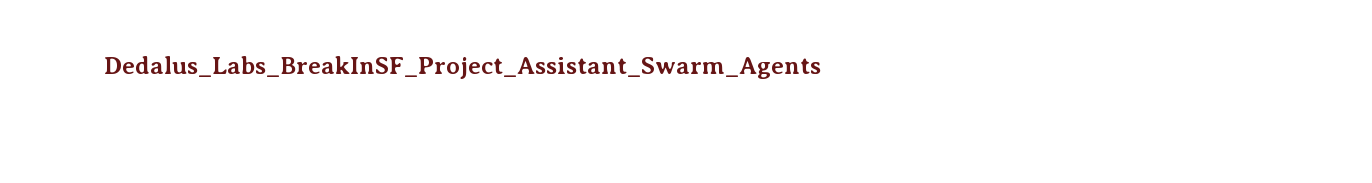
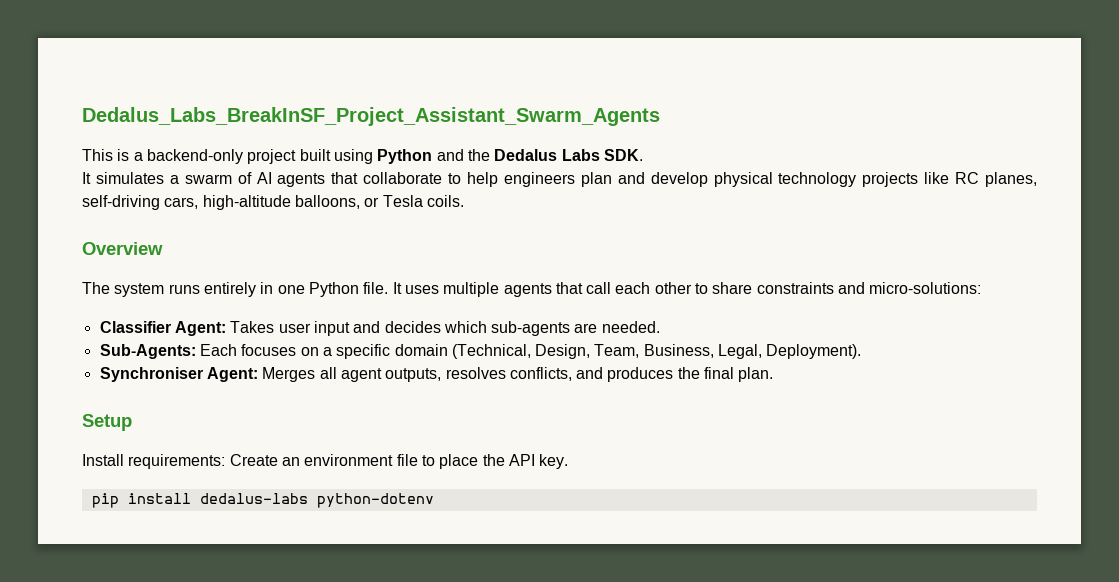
(821, 67) none -> [82,149,643,164] [82,172,1037,187] [82,195,464,210] [82,242,163,255] [82,282,982,297] [99,321,660,336] [99,344,862,359] [99,367,774,382] [82,414,132,431] [82,454,569,469] [91,493,434,508] // This is a backend-only project built using Python and the Dedalus Labs SDK. // It simulates a swarm of AI agents that collaborate to help engineers plan and develop physical technology projects like RC planes, self-driving cars, high-altitude balloons, or Tesla coils. // Overview // The system runs entirely in one Python file. It uses multiple agents that call each other to share constraints and micro-solutions: // Classifier Agent: Takes user input and decides which sub-agents are needed. // Sub-Agents: Each focuses on a specific domain (Technical, Design, Team, Business, Legal, Deployment). // Synchroniser Agent: Merges all agent outputs, resolves conflicts, and produces the final plan. // Setup // Install requirements: Create an environment file to place the API key. // pip install dedalus-labs python-dotenv

